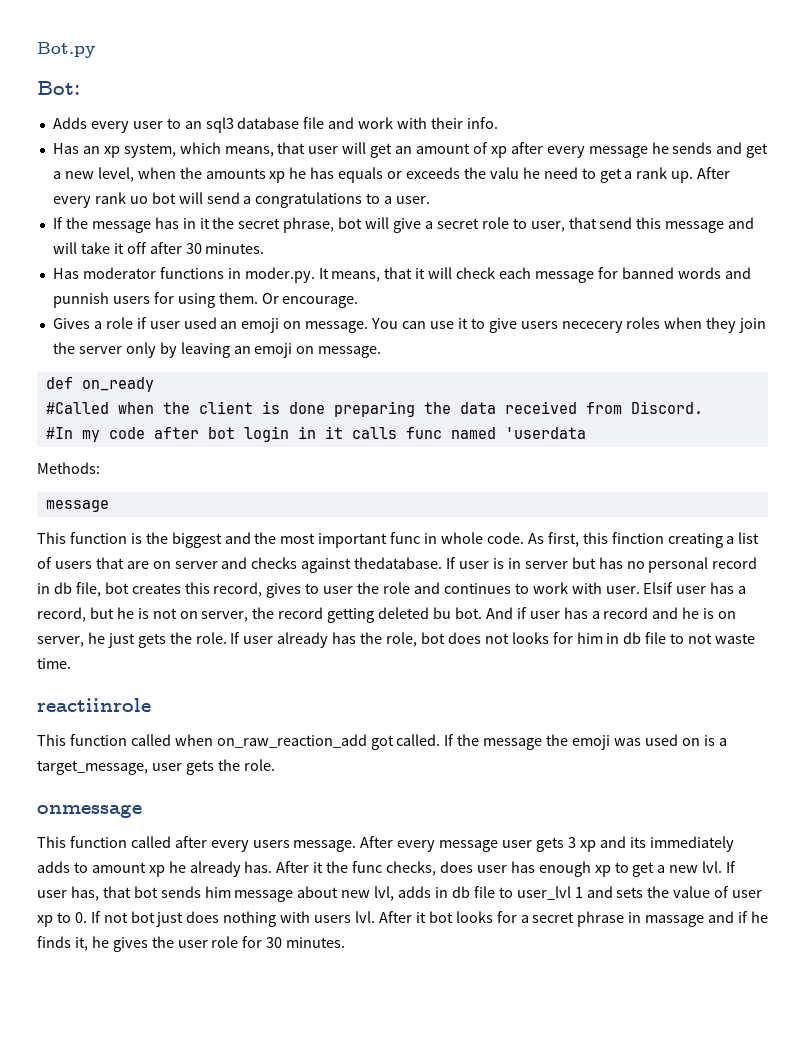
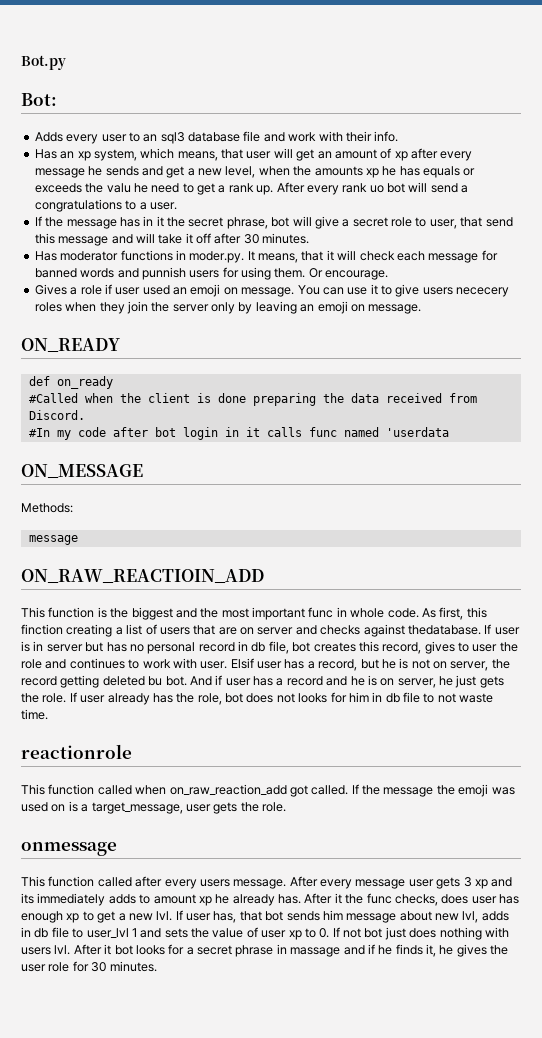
(382, 352) none -> [21,338,120,353] // ON_READY
(586, 433) none -> [21,464,143,479] // ON_MESSAGE
(109, 506) none -> [21,569,264,584] // ON_RAW_REACTIOIN_ADD
[37,698,151,712] reactiinrole -> [21,744,132,759] reactionrole

